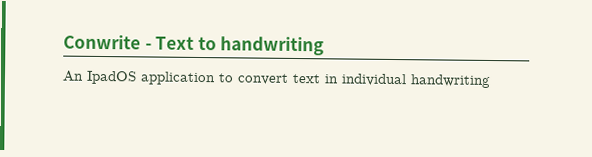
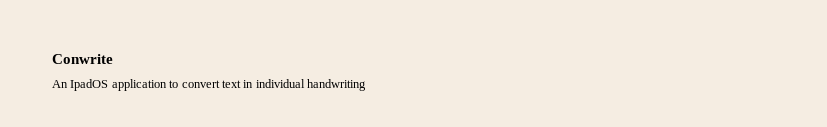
[144,36,325,56] - Text to handwriting -> (113, 59) none

